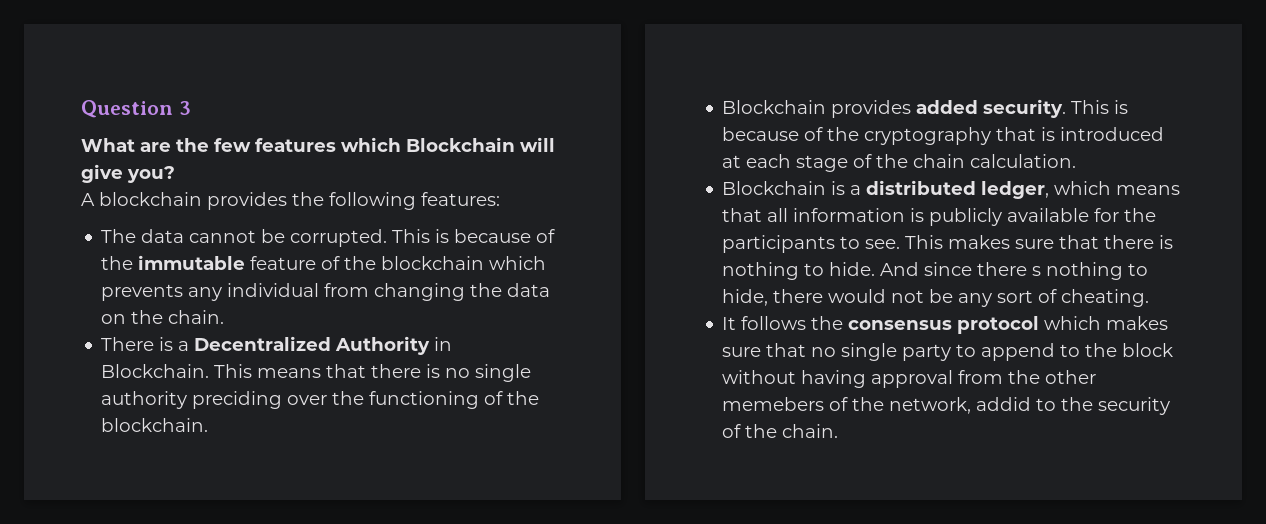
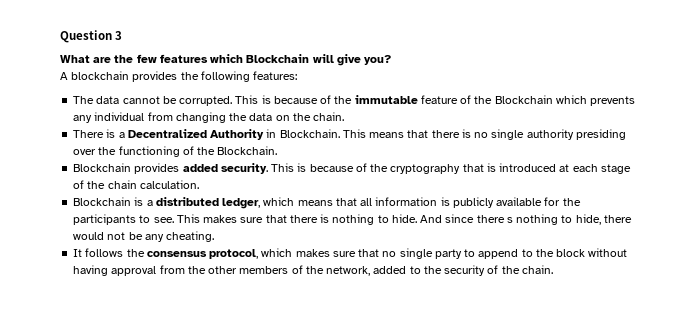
[381,256,485,270] blockchain -> [494,95,553,104] Blockchain
[192,391,283,409] preciding -> [575,129,626,140] presiding
[101,418,209,432] blockchain. -> [217,146,278,155] Blockchain.
[997,289,1058,303] sort of -> (164, 238) none
[957,316,1040,334] protocol -> [209,249,259,259] protocol,
[722,397,825,411] memebers -> [239,266,289,274] members
[976,397,1032,411] addid -> [373,266,407,274] added

